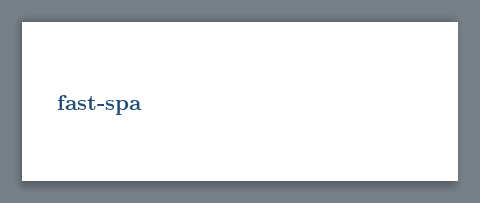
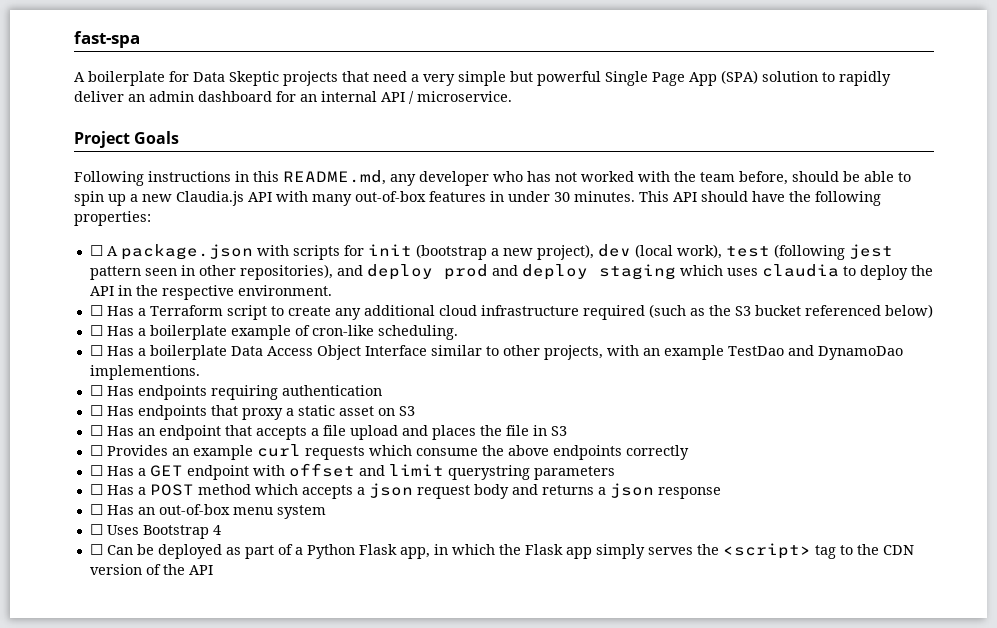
(142, 105) none -> [74,70,891,86] [74,91,512,104] [74,131,180,148] [74,170,911,186] [74,191,881,206] [74,211,151,226] [89,244,893,260] [89,264,933,280] [89,285,332,300] [89,304,933,320] [89,325,458,340] [89,345,903,360] [89,365,200,380] [89,385,382,400] [89,405,415,420] [89,425,567,440] [89,444,689,460] [89,463,615,480] [89,483,721,499] [89,504,326,519] [89,524,221,539] [89,543,914,559] [89,564,213,575] // A boilerplate for Data Skeptic projects that need a very simple but powerful Single Page App (SPA) solution to rapidly deliver an admin dashboard for an internal API / microservice. // Project Goals // Following instructions in this README.md, any developer who has not worked with the team before, should be able to spin up a new Claudia.js API with many out-of-box features in under 30 minutes. This API should have the following properties: // ☐ A package.json with scripts for init (bootstrap a new project), dev (local work), test (following jest pattern seen in other repositories), and deploy prod and deploy staging which uses claudia to deploy the API in the respective environment. // ☐ Has a Terraform script to create any additional cloud infrastructure required (such as the S3 bucket referenced below) // ☐ Has a boilerplate example of cron-like scheduling. // ☐ Has a boilerplate Data Access Object Interface similar to other projects, with an example TestDao and DynamoDao implementions. // ☐ Has endpoints requiring authentication // ☐ Has endpoints that proxy a static asset on S3 // ☐ Has an endpoint that accepts a file upload and places the file in S3 // ☐ Provides an example curl requests which consume the above endpoints correctly // ☐ Has a GET endpoint with offset and limit querystring parameters // ☐ Has a POST method which accepts a json request body and returns a json response // ☐ Has an out-of-box menu system // ☐ Uses Bootstrap 4 // ☐ Can be deployed as part of a Python Flask app, in which the Flask app simply serves the <script> tag to the CDN version of the API

